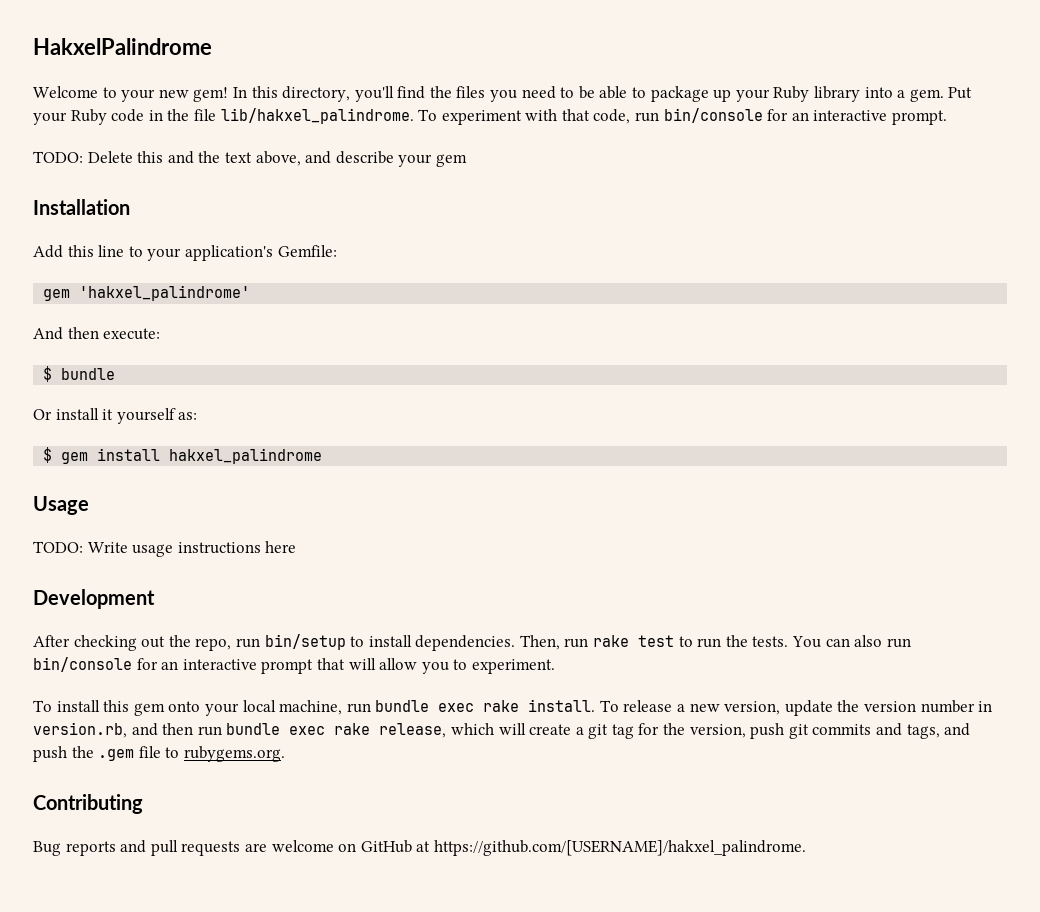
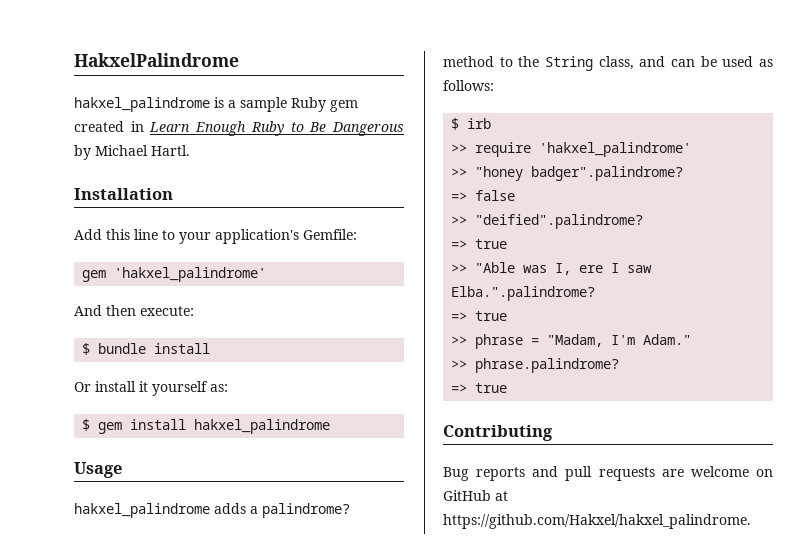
[33,86,973,102] [33,108,948,125] [33,151,467,167] Welcome to your new gem! In this directory, you'll find the files you need to be able to package up your Ruby library into a gem. Put your Ruby code in the file lib/hakxel_palindrome. To experiment with that code, run bin/console for an interactive prompt. // TODO: Delete this and the text above, and describe your gem -> [74,97,358,112] [74,121,404,136] [74,145,190,160] hakxel_palindrome is a sample Ruby gem created in Learn Enough Ruby to Be Dangerous by Michael Hartl.
(116, 374) none -> [154,343,211,354] install
[33,541,297,557] [33,589,155,609] [33,634,911,651] [33,657,555,674] [33,699,993,716] [33,722,971,739] [33,746,285,762] TODO: Write usage instructions here // Development // After checking out the repo, run bin/setup to install dependencies. Then, run rake test to run the tests. You can also run bin/console for an interactive prompt that will allow you to experiment. // To install this gem onto your local machine, run bundle exec rake install. To release a new version, update the version number in version.rb, and then run bundle exec rake release, which will create a git tag for the version, push git commits and tags, and push the .gem file to rubygems.org. -> [74,503,350,518] [443,56,773,71] [443,80,494,91] [451,118,492,130] [451,142,692,157] [451,166,684,181] [451,190,516,201] [451,214,644,229] [451,239,508,249] [451,262,653,275] [451,286,596,301] [451,311,508,321] [451,334,692,349] [451,358,620,373] [451,383,508,393] hakxel_palindrome adds a palindrome? method to the String class, and can be used as follows: // $ irb // >> require 'hakxel_palindrome' // >> "honey badger".palindrome? // => false // >> "deified".palindrome? // => true // >> "Able was I, ere I saw Elba.".palindrome? // => true // >> phrase = "Madam, I'm Adam." // >> phrase.palindrome? // => true
[433,840,806,856] https://github.com/[USERNAME]/hakxel_palindrome. -> [443,514,751,529] https://github.com/Hakxel/hakxel_palindrome.

